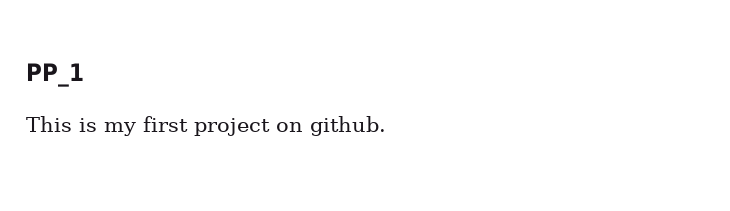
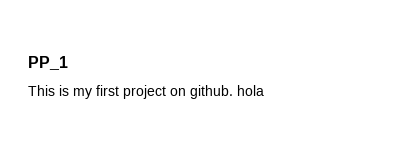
(386, 126) none -> [237,85,264,96] hola

